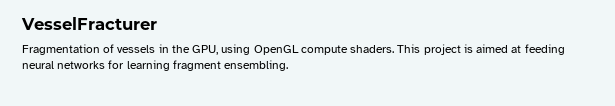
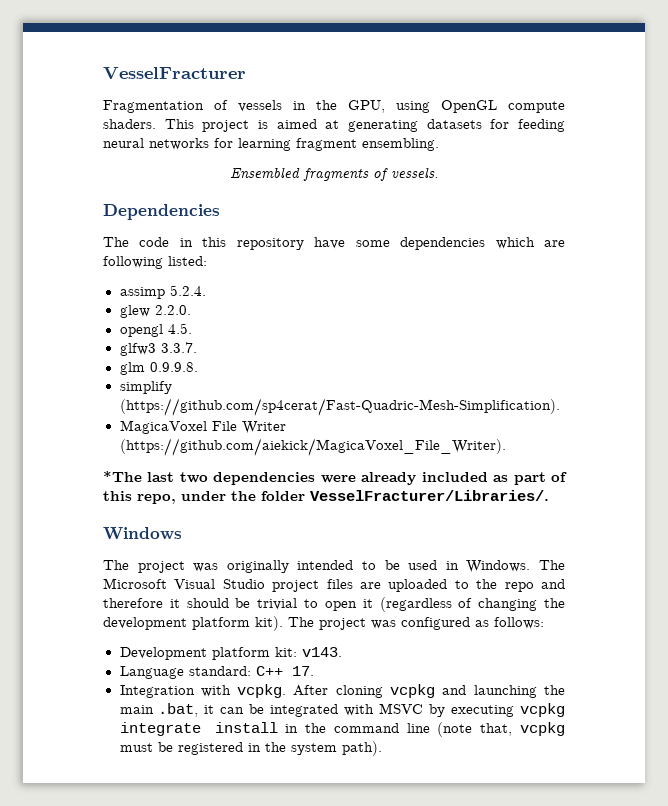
(522, 49) none -> [347,119,510,132] generating datasets for
(289, 65) none -> [229,167,439,181] [103,204,220,220] [103,237,565,250] [103,256,207,269] [119,285,206,299] [119,305,191,318] [119,323,192,337] [119,342,197,356] [119,362,198,375] [119,381,172,394] [119,398,560,416] [119,420,286,434] [119,438,506,456] [103,471,567,485] [103,490,549,504] [103,527,182,540] [103,560,566,573] [103,578,565,592] [103,597,565,612] [103,616,544,631] [119,647,342,660] [119,666,314,679] [119,684,565,698] [119,703,565,717] [119,722,566,737] [119,741,382,756] // Ensembled fragments of vessels. // Dependencies // The code in this repository have some dependencies which are following listed: // assimp 5.2.4. // glew 2.2.0. // opengl 4.5. // glfw3 3.3.7. // glm 0.9.9.8. // simplify (https://github.com/sp4cerat/Fast-Quadric-Mesh-Simplification). // MagicaVoxel File Writer (https://github.com/aiekick/MagicaVoxel_File_Writer). // *The last two dependencies were already included as part of this repo, under the folder VesselFracturer/Libraries/. // Windows // The project was originally intended to be used in Windows. The Microsoft Visual Studio project files are uploaded to the repo and therefore it should be trivial to open it (regardless of changing the development platform kit). The project was configured as follows: // Development platform kit: v143. // Language standard: C++ 17. // Integration with vcpkg. After cloning vcpkg and launching the main .bat, it can be integrated with MSVC by executing vcpkg integrate install in the command line (note that, vcpkg must be registered in the system path).

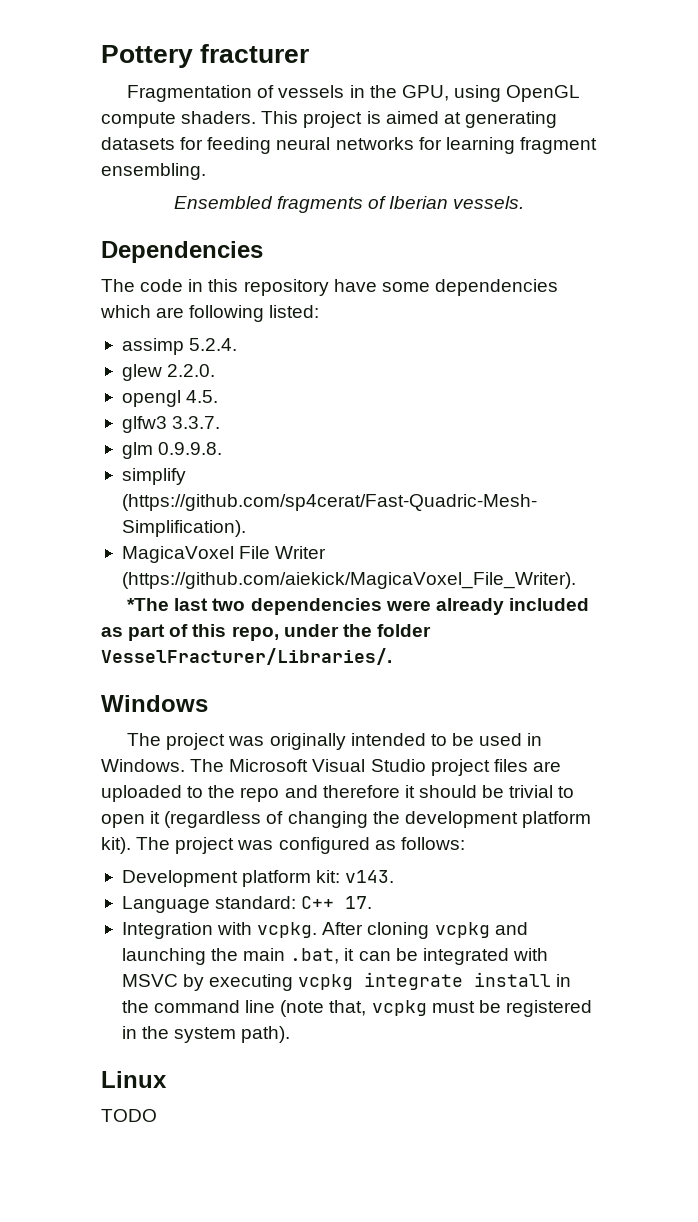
[103,67,246,79] VesselFracturer -> [101,44,310,68] Pottery fracturer
(388, 174) none -> [389,196,449,209] Iberian
(382, 748) none -> [101,1071,167,1088] [101,1109,157,1122] // Linux // TODO

